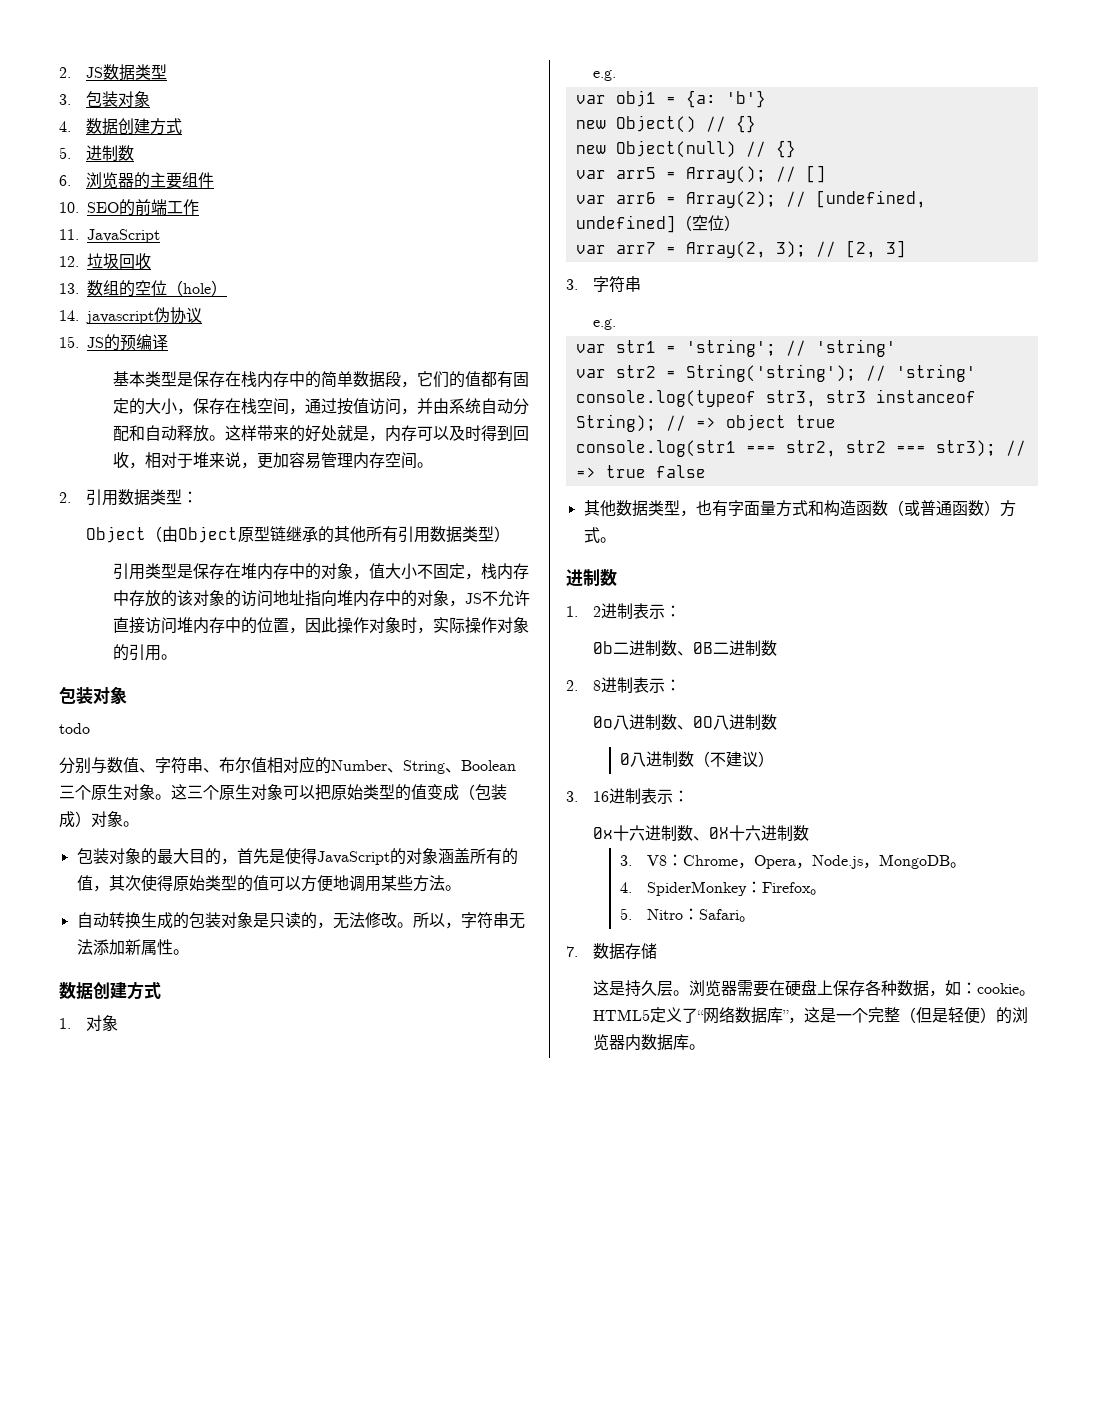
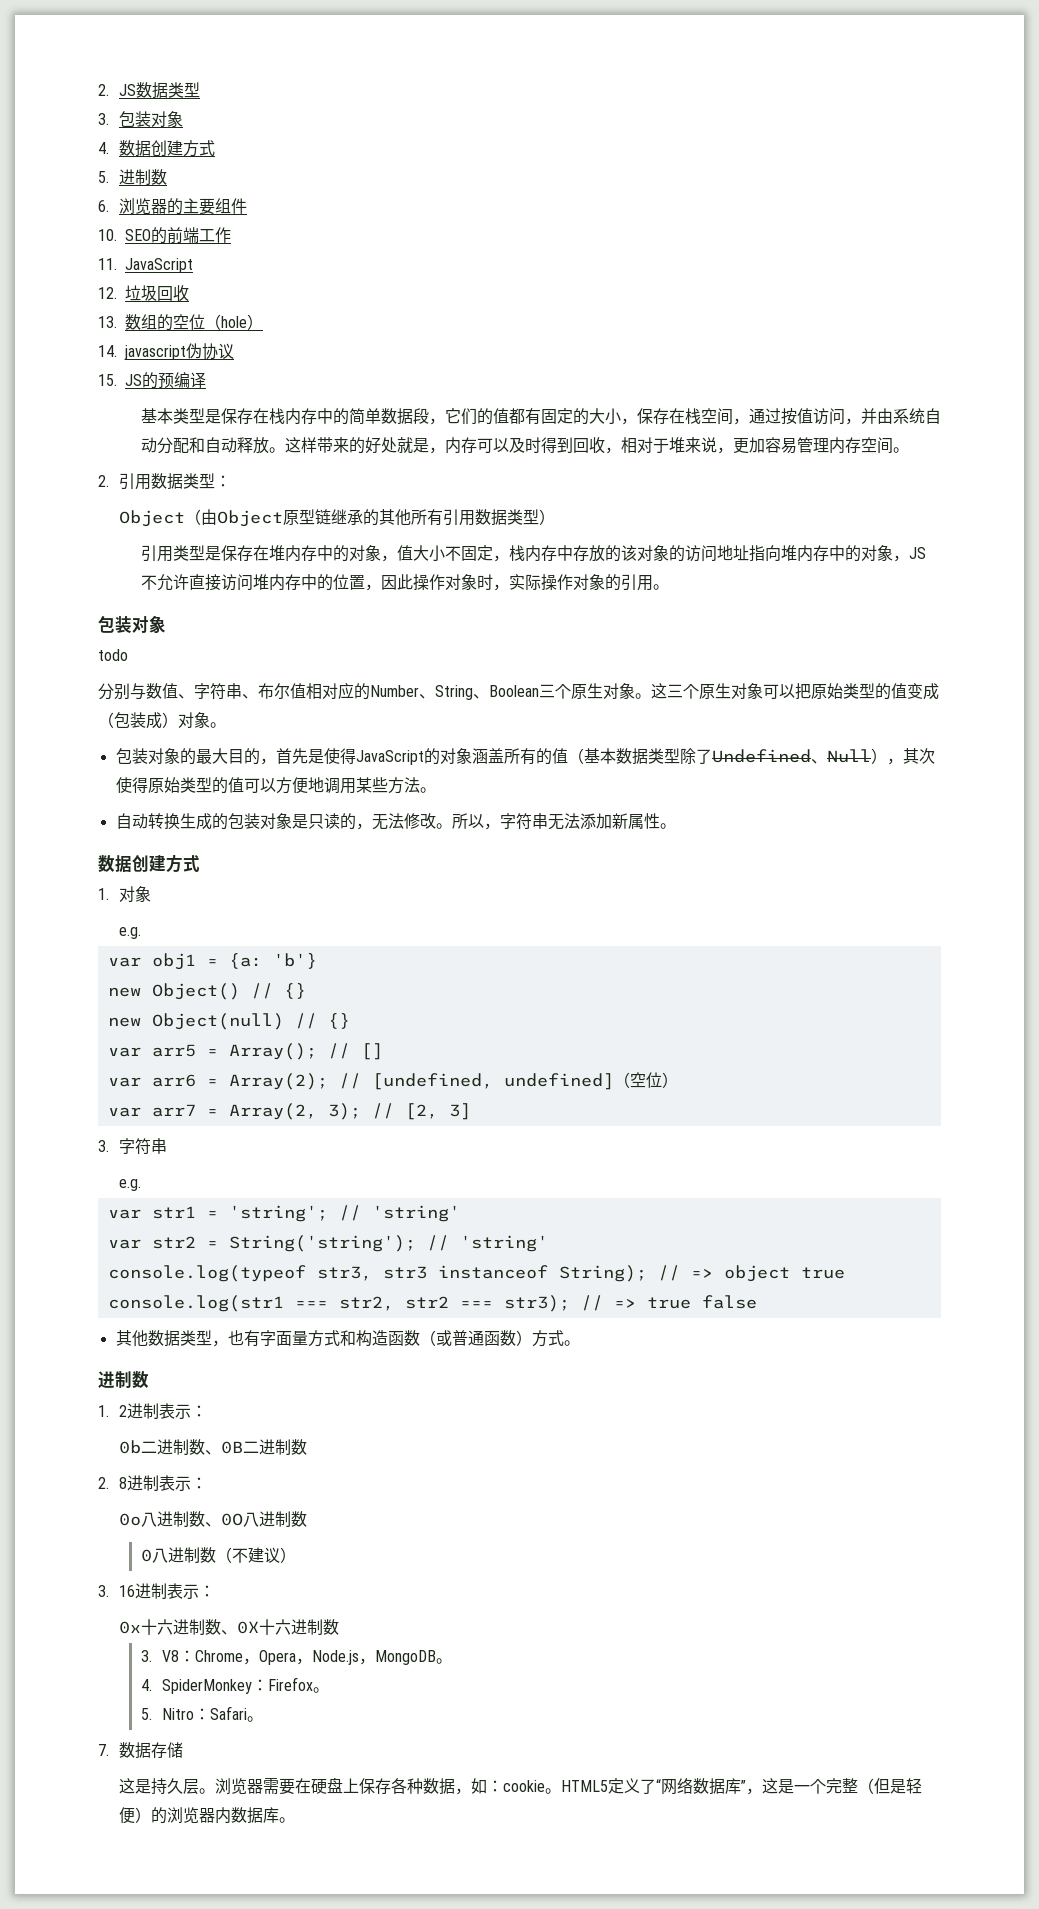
(93, 883) none -> [567,748,887,765] （基本数据类型除了Undefined、Null）

